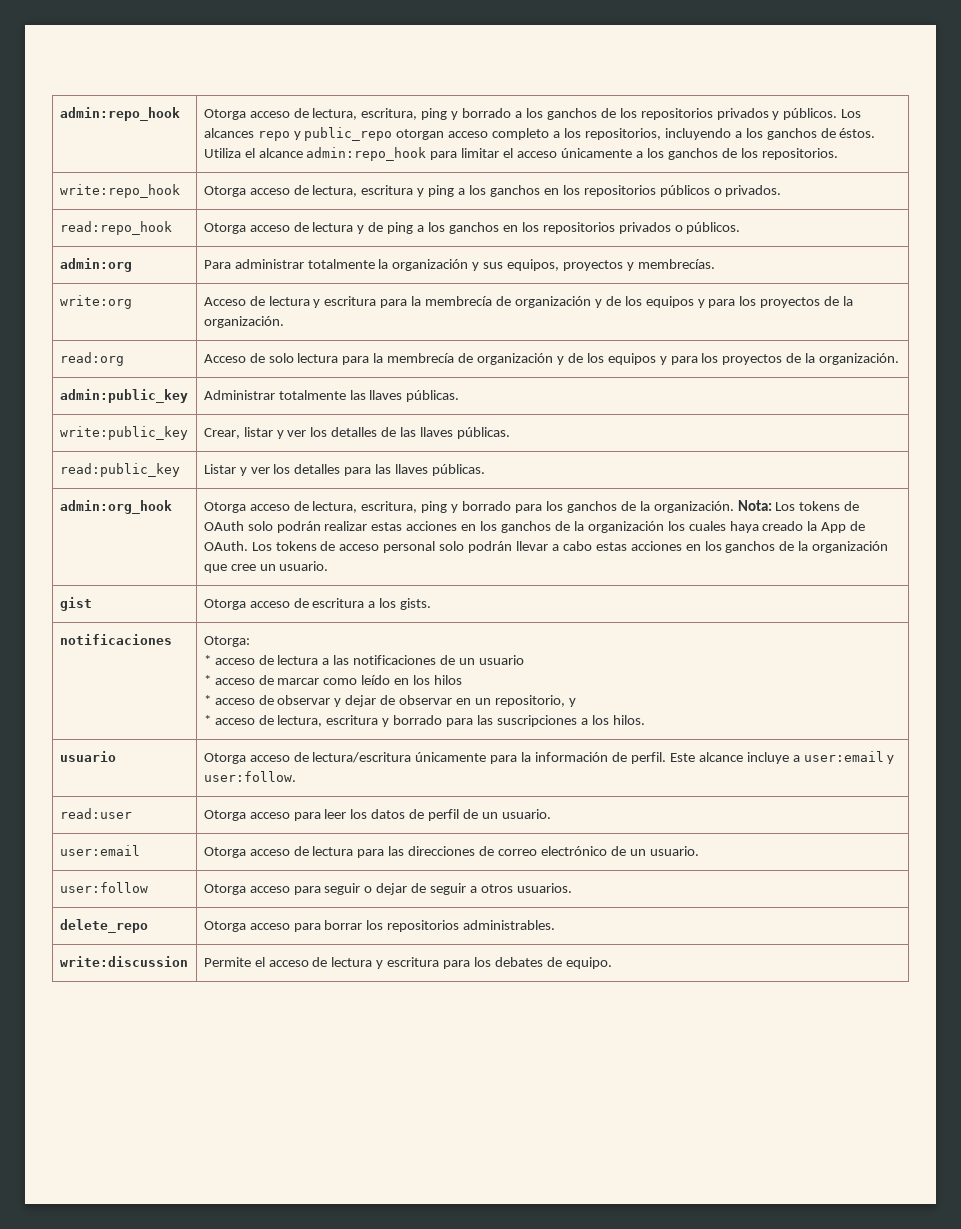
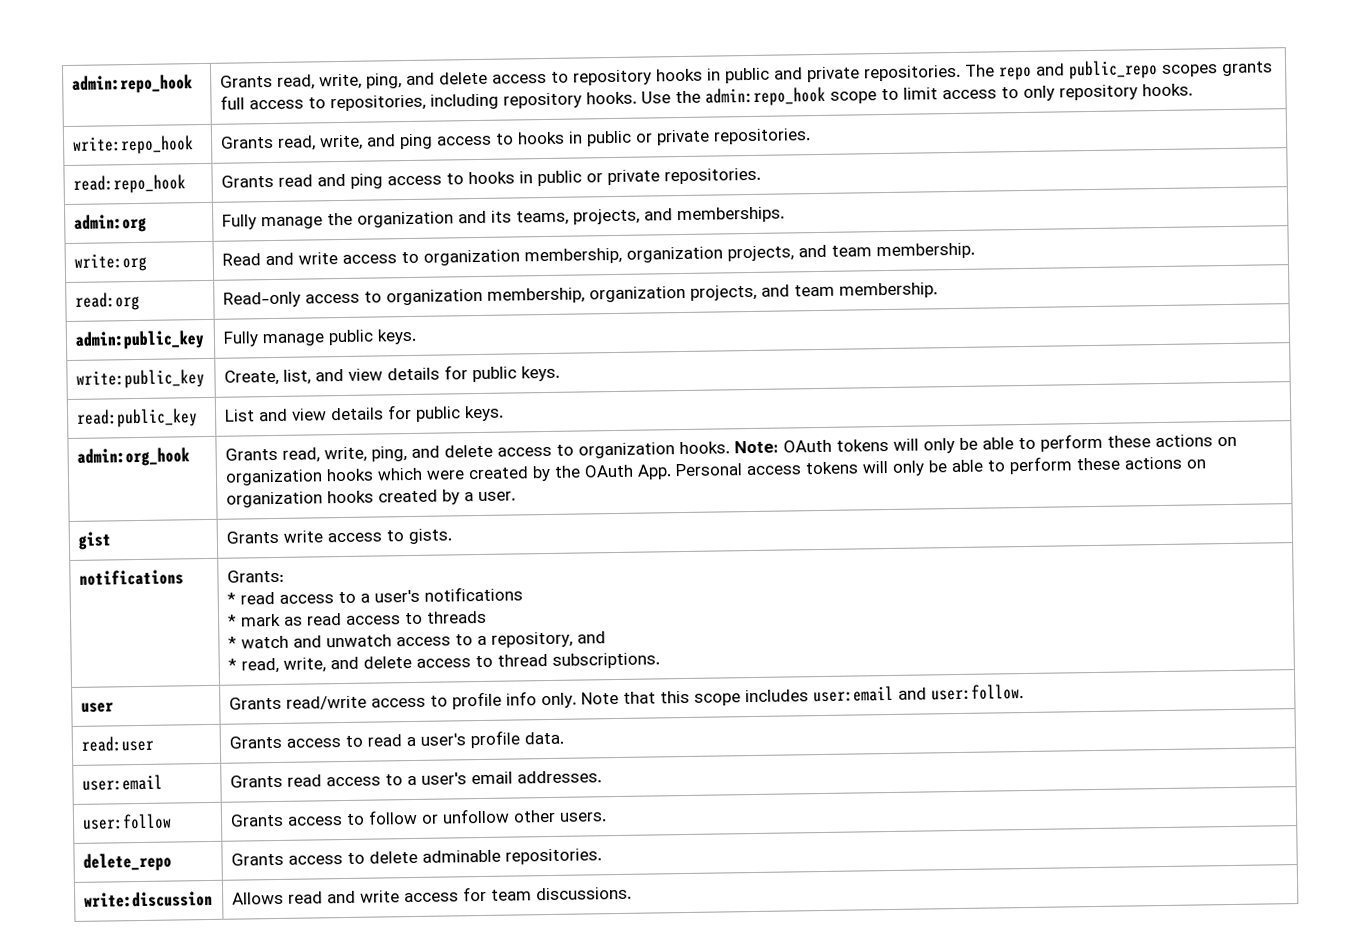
[203,108,862,120] [203,127,876,141] [203,147,838,161] [59,184,180,198] [203,185,782,197] [59,221,172,235] [203,222,741,234] [59,258,132,272] [203,259,715,271] [59,295,132,309] [203,296,854,308] [203,316,284,328] [59,352,124,366] [203,353,900,365] [59,389,188,403] [203,390,460,402] [59,426,188,440] [203,427,510,439] [59,463,180,477] [203,464,486,476] [59,500,172,514] [203,500,860,513] [203,521,866,533] [203,541,889,553] [203,561,329,573] [59,597,92,611] [203,598,397,610] Otorga acceso de lectura, escritura, ping y borrado a los ganchos de los repositorios privados y públicos. Los alcances repo y public_repo otorgan acceso completo a los repositorios, incluyendo a los ganchos de éstos. Utiliza el alcance admin:repo_hook para limitar el acceso únicamente a los ganchos de los repositorios. // write:repo_hook | Otorga acceso de lectura, escritura y ping a los ganchos en los repositorios públicos o privados. // read:repo_hook | Otorga acceso de lectura y de ping a los ganchos en los repositorios privados o públicos. // admin:org | Para administrar totalmente la organización y sus equipos, proyectos y membrecías. // write:org | Acceso de lectura y escritura para la membrecía de organización y de los equipos y para los proyectos de la organización. // read:org | Acceso de solo lectura para la membrecía de organización y de los equipos y para los proyectos de la organización. // admin:public_key | Administrar totalmente las llaves públicas. // write:public_key | Crear, listar y ver los detalles de las llaves públicas. // read:public_key | Listar y ver los detalles para las llaves públicas. // admin:org_hook | Otorga acceso de lectura, escritura, ping y borrado para los ganchos de la organización. Nota: Los tokens de OAuth solo podrán realizar estas acciones en los ganchos de la organización los cuales haya creado la App de OAuth. Los tokens de acceso personal solo podrán llevar a cabo estas acciones en los ganchos de la organización que cree un usuario. // gist | Otorga acceso de escritura a los -> [219,60,1273,90] [219,83,1193,112] [71,135,194,155] [219,128,811,151] [72,174,186,194] [220,167,761,189] [73,213,147,233] [221,206,785,230] [73,252,147,272] [221,242,975,266] [74,291,140,311] [222,282,938,308] [74,330,205,350] [222,328,417,347] [75,369,205,389] [223,365,560,386] [75,408,198,428] [223,404,504,422] [76,447,190,467] [224,433,1237,463] [224,456,1206,486] [225,489,516,508] [77,531,112,550] [225,530,404,544] Grants read, write, ping, and delete access to repository hooks in public and private repositories. The repo and public_repo scopes grants full access to repositories, including repository hooks. Use the admin:repo_hook scope to limit access to only repository hooks. // write:repo_hook | Grants read, write, and ping access to hooks in public or private repositories. // read:repo_hook | Grants read and ping access to hooks in public or private repositories. // admin:org | Fully manage the organization and its teams, projects, and memberships. // write:org | Read and write access to organization membership, organization projects, and team membership. // read:org | Read-only access to organization membership, organization projects, and team membership. // admin:public_key | Fully manage public keys. // write:public_key | Create, list, and view details for public keys. // read:public_key | List and view details for public keys. // admin:org_hook | Grants read, write, ping, and delete access to organization hooks. Note: OAuth tokens will only be able to perform these actions on organization hooks which were created by the OAuth App. Personal access tokens will only be able to perform these actions on organization hooks created by a user. // gist | Grants write access to
[59,634,172,645] [203,636,250,647] [203,655,524,665] [203,675,463,685] [203,695,576,707] [203,715,645,727] [59,751,116,762] [203,751,895,764] [203,771,296,782] [59,808,132,819] [203,809,551,821] [59,845,140,856] [203,846,699,858] [59,882,148,893] [203,883,572,895] [59,919,148,933] [203,920,556,932] [59,956,188,967] [203,957,612,969] notificaciones | Otorga: // * acceso de lectura a las notificaciones de un usuario // * acceso de marcar como leído en los hilos // * acceso de observar y dejar de observar en un repositorio, y // * acceso de lectura, escritura y borrado para las suscripciones a los hilos. // usuario | Otorga acceso de lectura/escritura únicamente para la información de perfil. Este alcance incluye a user:email y user:follow. // read:user | Otorga acceso para leer los datos de perfil de un usuario. // user:email | Otorga acceso de lectura para las direcciones de correo electrónico de un usuario. // user:follow | Otorga acceso para seguir o dejar de seguir a otros usuarios. // delete_repo | Otorga acceso para borrar los repositorios administrables. // write:discussion | Permite el acceso de lectura y escritura para los debates de equipo. -> [78,569,184,586] [226,569,284,583] [226,586,523,605] [226,610,487,627] [227,631,606,649] [227,652,660,674] [80,702,114,713] [228,684,1024,710] [80,735,154,752] [228,730,564,749] [81,774,163,791] [229,770,602,788] [81,813,172,830] [229,808,607,827] [82,852,172,872] [230,848,602,866] [83,890,213,908] [231,886,632,905] notifications | Grants: // * read access to a user's notifications // * mark as read access to threads // * watch and unwatch access to a repository, and // * read, write, and delete access to thread subscriptions. // user | Grants read/write access to profile info only. Note that this scope includes user:email and user:follow. // read:user | Grants access to read a user's profile data. // user:email | Grants read access to a user's email addresses. // user:follow | Grants access to follow or unfollow other users. // delete_repo | Grants access to delete adminable repositories. // write:discussion | Allows read and write access for team discussions.

